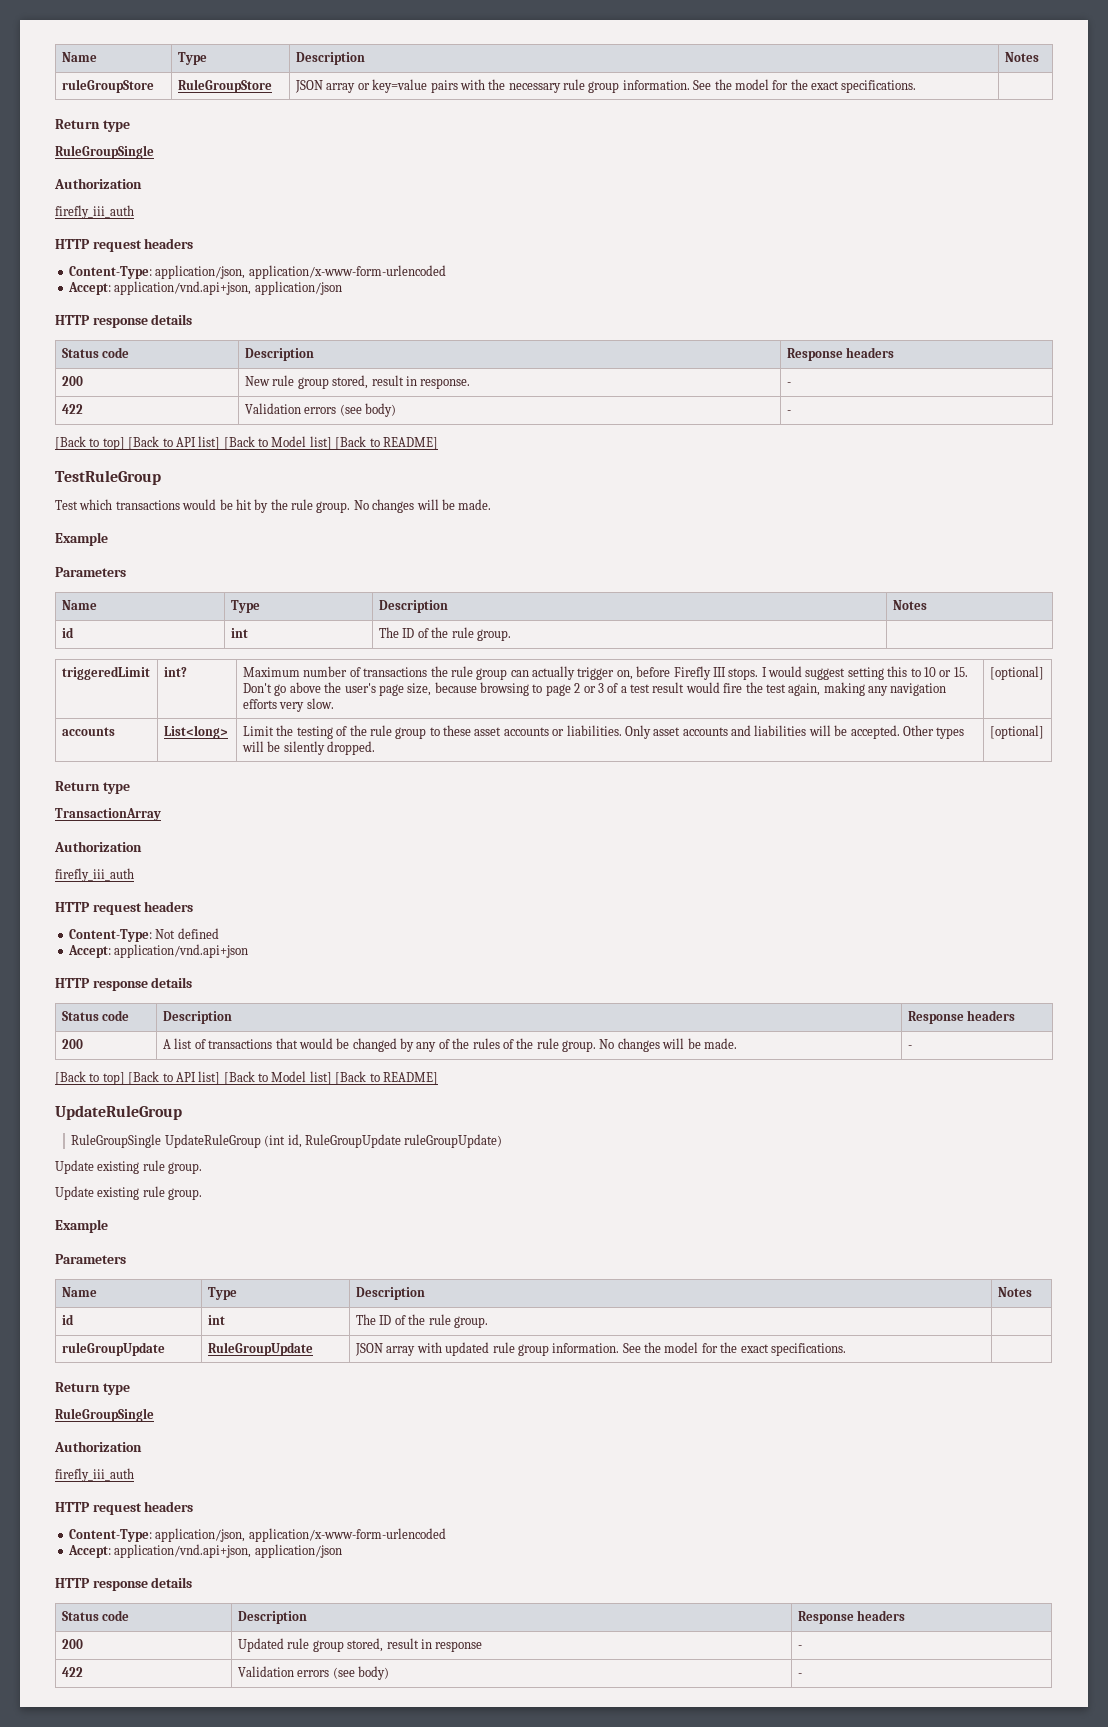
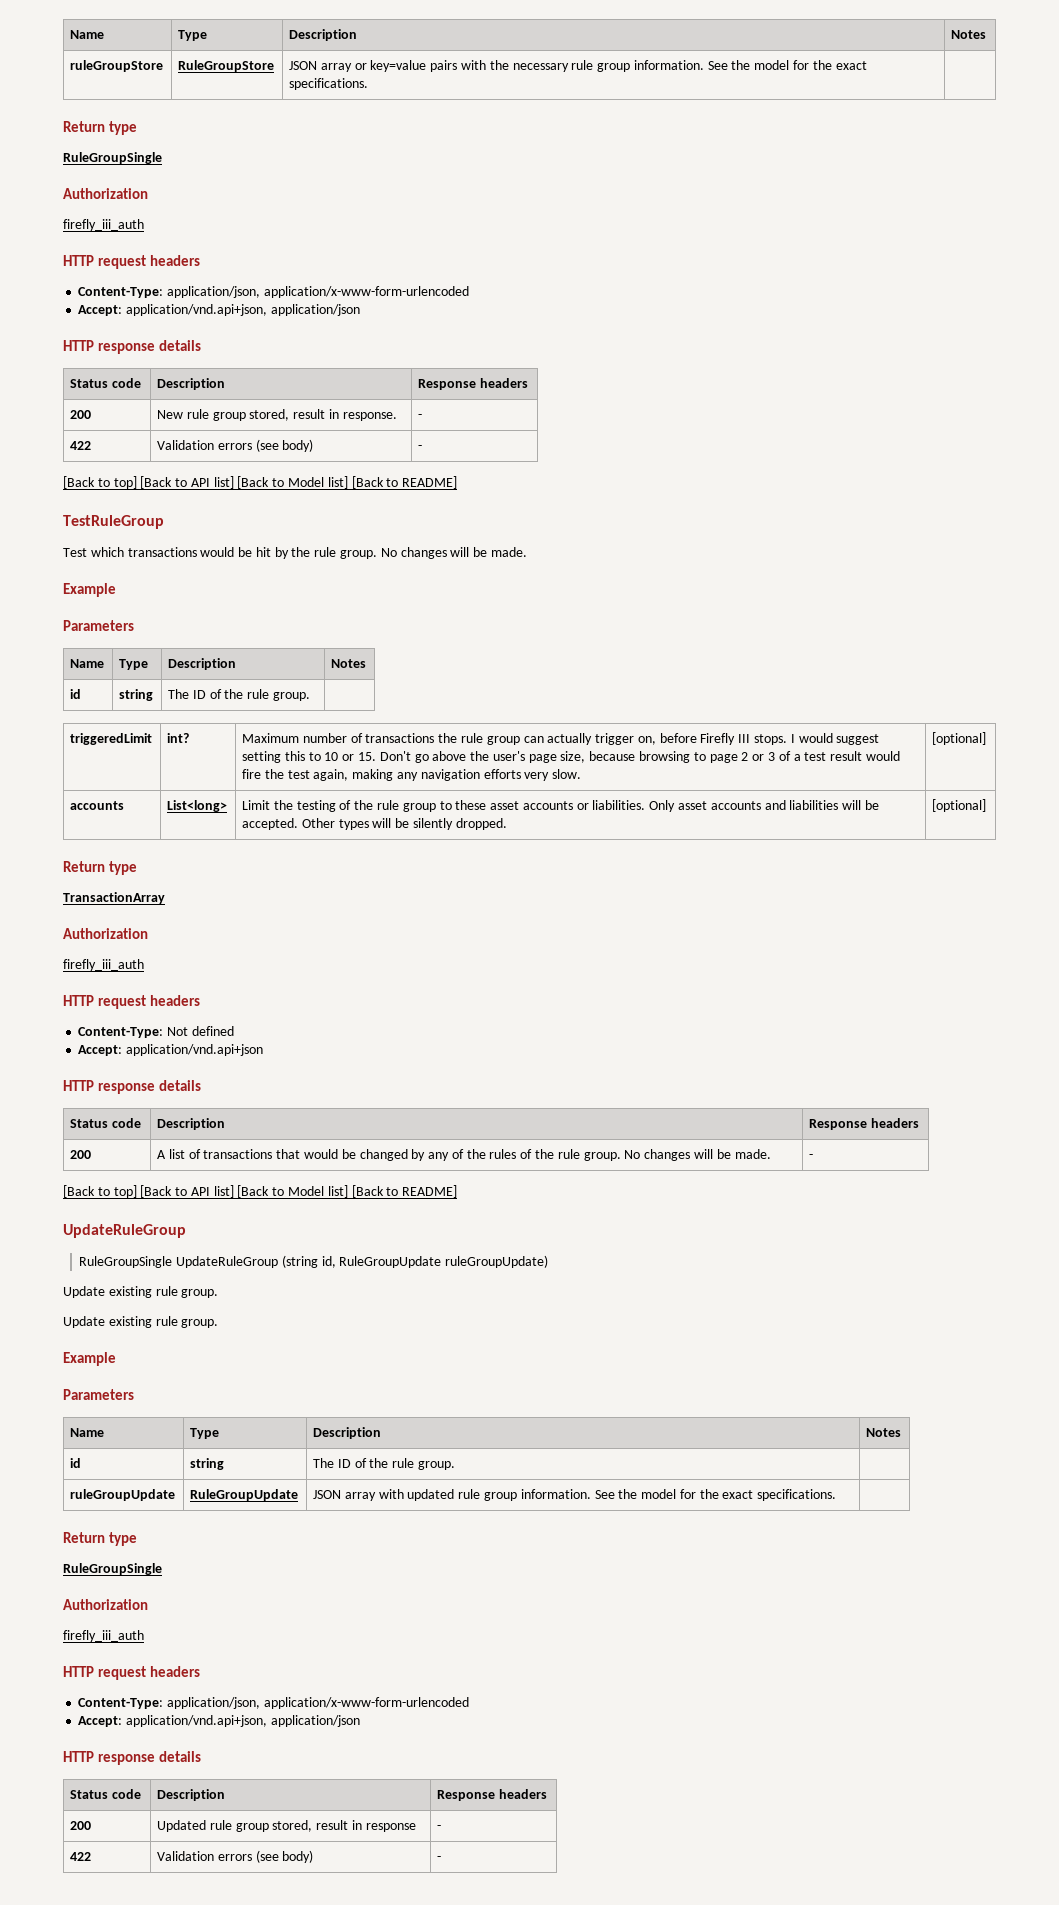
[230,628,248,638] int -> [119,689,154,701] string
[264,1135,286,1147] (int -> [281,1255,318,1268] (string
[207,1315,225,1325] int -> [190,1458,225,1470] string

